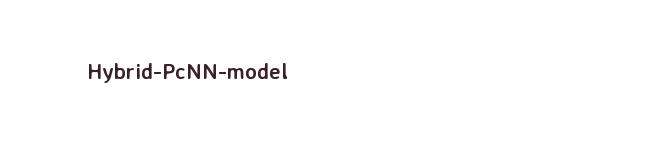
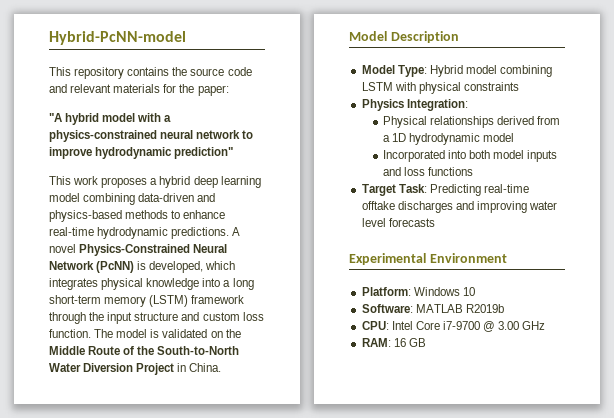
(288, 73) none -> [49,67,252,79] [49,84,229,96] [49,113,172,125] [49,130,254,142] [49,147,234,159] [49,176,261,188] [49,193,216,205] [49,210,226,222] [49,227,241,239] [49,244,228,256] [49,261,236,273] [49,278,254,290] [49,295,245,307] [49,312,264,324] [49,329,241,338] [49,346,240,355] [49,363,222,375] [349,31,459,43] [361,65,553,77] [361,82,519,94] [361,99,468,111] [383,116,561,128] [383,133,515,145] [383,150,558,162] [383,167,474,176] [361,184,529,196] [361,201,558,213] [361,218,435,227] [349,253,507,265] [361,287,475,296] [361,304,504,313] [361,321,546,332] [361,338,426,347] // This repository contains the source code and relevant materials for the paper: // "A hybrid model with a physics-constrained neural network to improve hydrodynamic prediction" // This work proposes a hybrid deep learning model combining data-driven and physics-based methods to enhance real-time hydrodynamic predictions. A novel Physics-Constrained Neural Network (PcNN) is developed, which integrates physical knowledge into a long short-term memory (LSTM) framework through the input structure and custom loss function. The model is validated on the Middle Route of the South-to-North Water Diversion Project in China. // Model Description // Model Type: Hybrid model combining LSTM with physical constraints // Physics Integration: // Physical relationships derived from a 1D hydrodynamic model // Incorporated into both model inputs and loss functions // Target Task: Predicting real-time offtake discharges and improving water level forecasts // Experimental Environment // Platform: Windows 10 // Software: MATLAB R2019b // CPU: Intel Core i7-9700 @ 3.00 GHz // RAM: 16 GB

